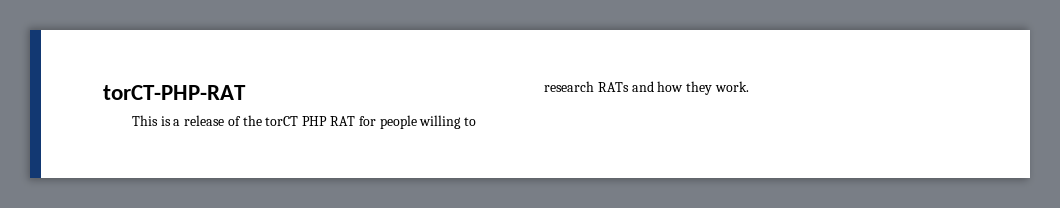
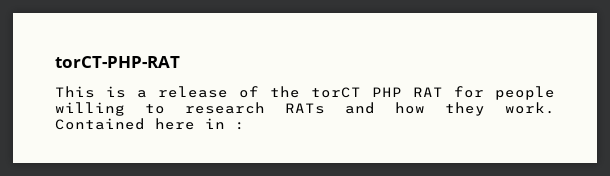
(749, 86) none -> [55,118,245,130] Contained here in :

